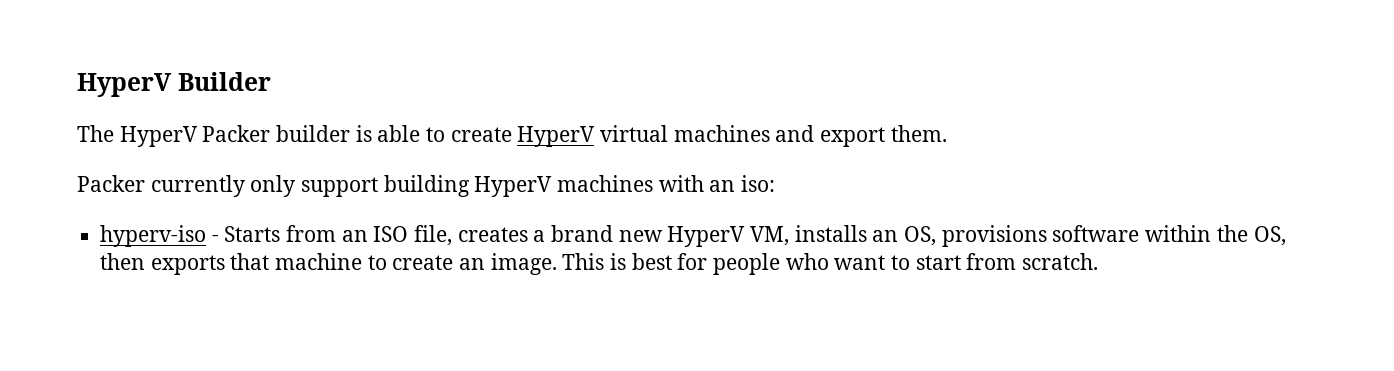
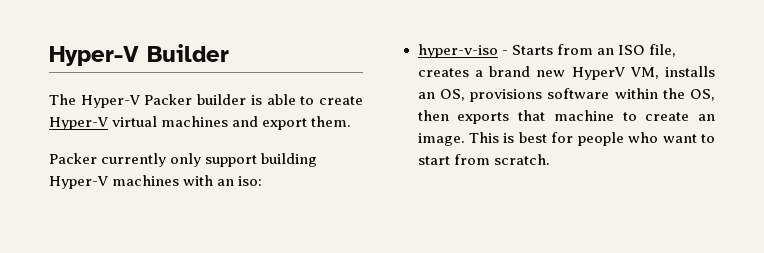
[77,73,172,97] HyperV -> [49,46,139,66] Hyper-V
[119,126,198,147] HyperV -> [80,95,140,108] Hyper-V
[517,126,596,147] HyperV -> [49,117,108,130] Hyper-V
[474,176,553,197] HyperV -> [49,176,108,189] Hyper-V
[100,225,207,247] hyperv-iso -> [417,44,498,58] hyper-v-iso

